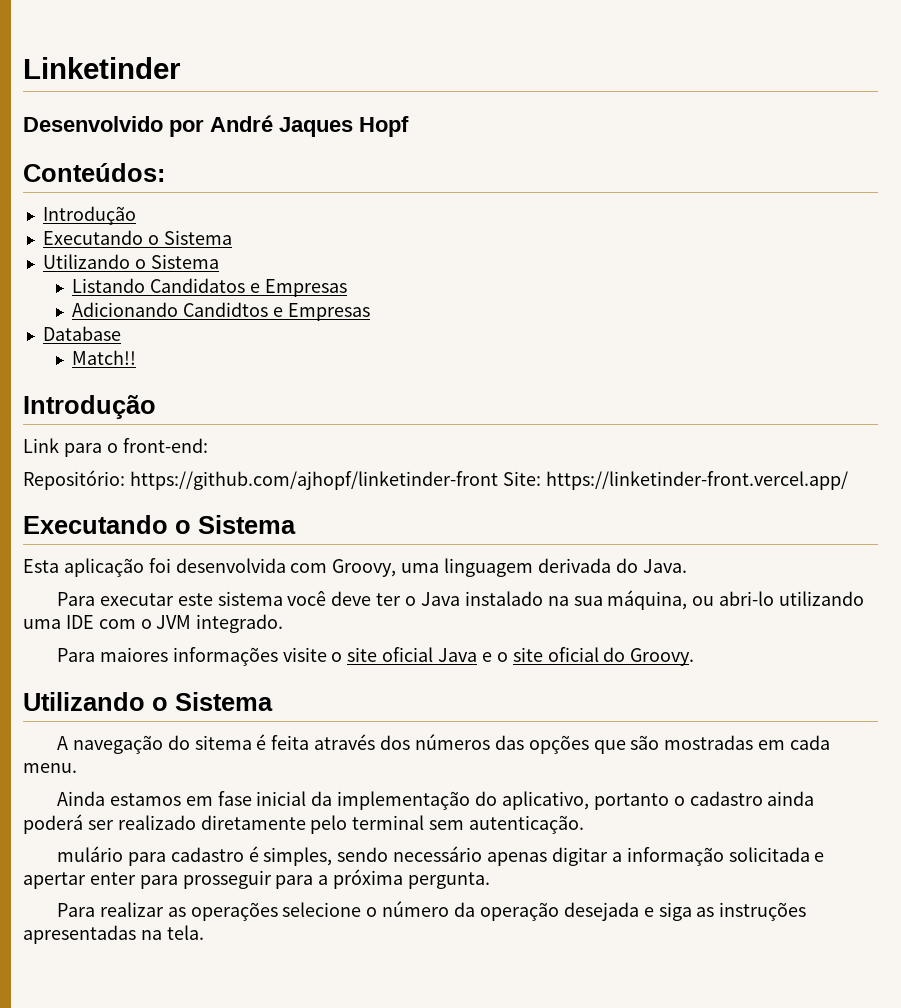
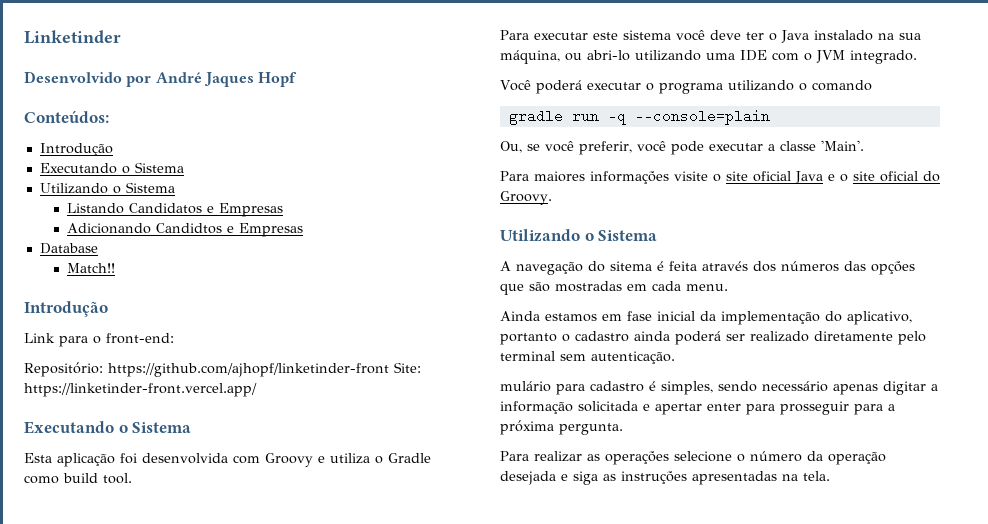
[332,558,687,577] Groovy, uma linguagem derivada do Java. -> [265,453,431,467] [24,473,132,484] Groovy e utiliza o Gradle como build tool.
(284, 623) none -> [500,80,872,94] [508,109,770,125] [500,140,864,155] // Você poderá executar o programa utilizando o comando // gradle run -q --console=plain // Ou, se você preferir, você pode executar a classe 'Main'.

